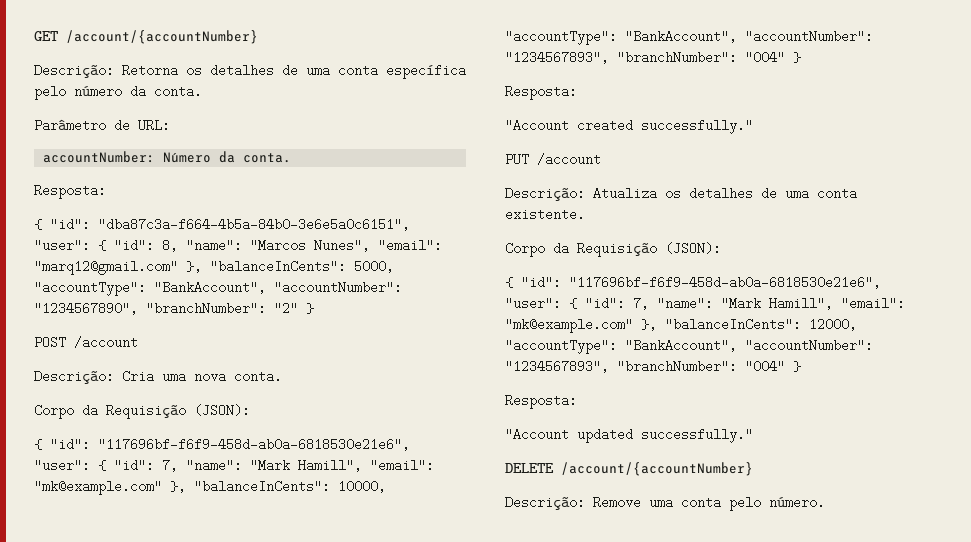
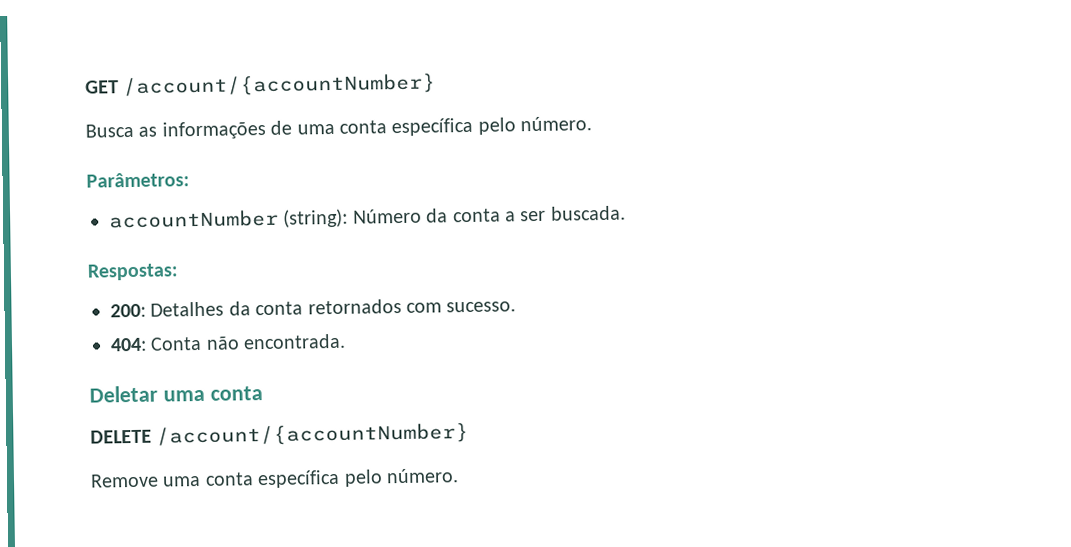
[34,64,274,78] Descrição: Retorna os detalhes -> [85,120,266,140] Busca as informações
[74,85,202,98] [34,119,170,132] [43,151,292,163] [34,184,106,199] [34,218,410,231] [34,239,442,252] [34,260,394,275] [34,281,402,296] [34,302,314,315] [34,336,138,349] [34,370,282,384] [34,404,250,419] [34,438,410,451] [34,459,434,472] [34,480,386,495] [505,30,873,45] [505,51,801,64] [505,85,577,100] [505,119,753,134] [505,153,601,166] [505,187,857,201] [505,208,585,221] [505,242,721,257] [505,276,881,289] [505,297,905,310] [505,318,857,333] [505,339,873,354] [505,360,801,373] [505,394,577,409] [505,428,753,443] número da conta. // Parâmetro de URL: // accountNumber: Número da conta. // Resposta: // { "id": "dba87c3a-f664-4b5a-84b0-3e6e5a0c6151", "user": { "id": 8, "name": "Marcos Nunes", "email": "marq12@gmail.com" }, "balanceInCents": 5000, "accountType": "BankAccount", "accountNumber": "1234567890", "branchNumber": "2" } // POST /account // Descrição: Cria uma nova conta. // Corpo da Requisição (JSON): // { "id": "117696bf-f6f9-458d-ab0a-6818530e21e6", "user": { "id": 7, "name": "Mark Hamill", "email": "mk@example.com" }, "balanceInCents": 10000, "accountType": "BankAccount", "accountNumber": "1234567893", "branchNumber": "004" } // Resposta: // "Account created successfully." // PUT /account // Descrição: Atualiza os detalhes de uma conta existente. // Corpo da Requisição (JSON): // { "id": "117696bf-f6f9-458d-ab0a-6818530e21e6", "user": { "id": 7, "name": "Mark Hamill", "email": "mk@example.com" }, "balanceInCents": 12000, "accountType": "BankAccount", "accountNumber": "1234567893", "branchNumber": "004" } // Resposta: // "Account updated successfully." -> [520,116,593,132] [86,172,190,188] [109,205,626,229] [87,263,179,281] [110,298,517,318] [110,333,347,352] [89,385,263,403] número. // Parâmetros: // accountNumber (string): Número da conta a ser buscada. // Respostas: // 200: Detalhes da conta retornados com sucesso. // 404: Conta não encontrada. // Deletar uma conta
[505,496,585,510] Descrição: -> (470, 434) none
(721, 502) none -> [257,469,341,489] específica

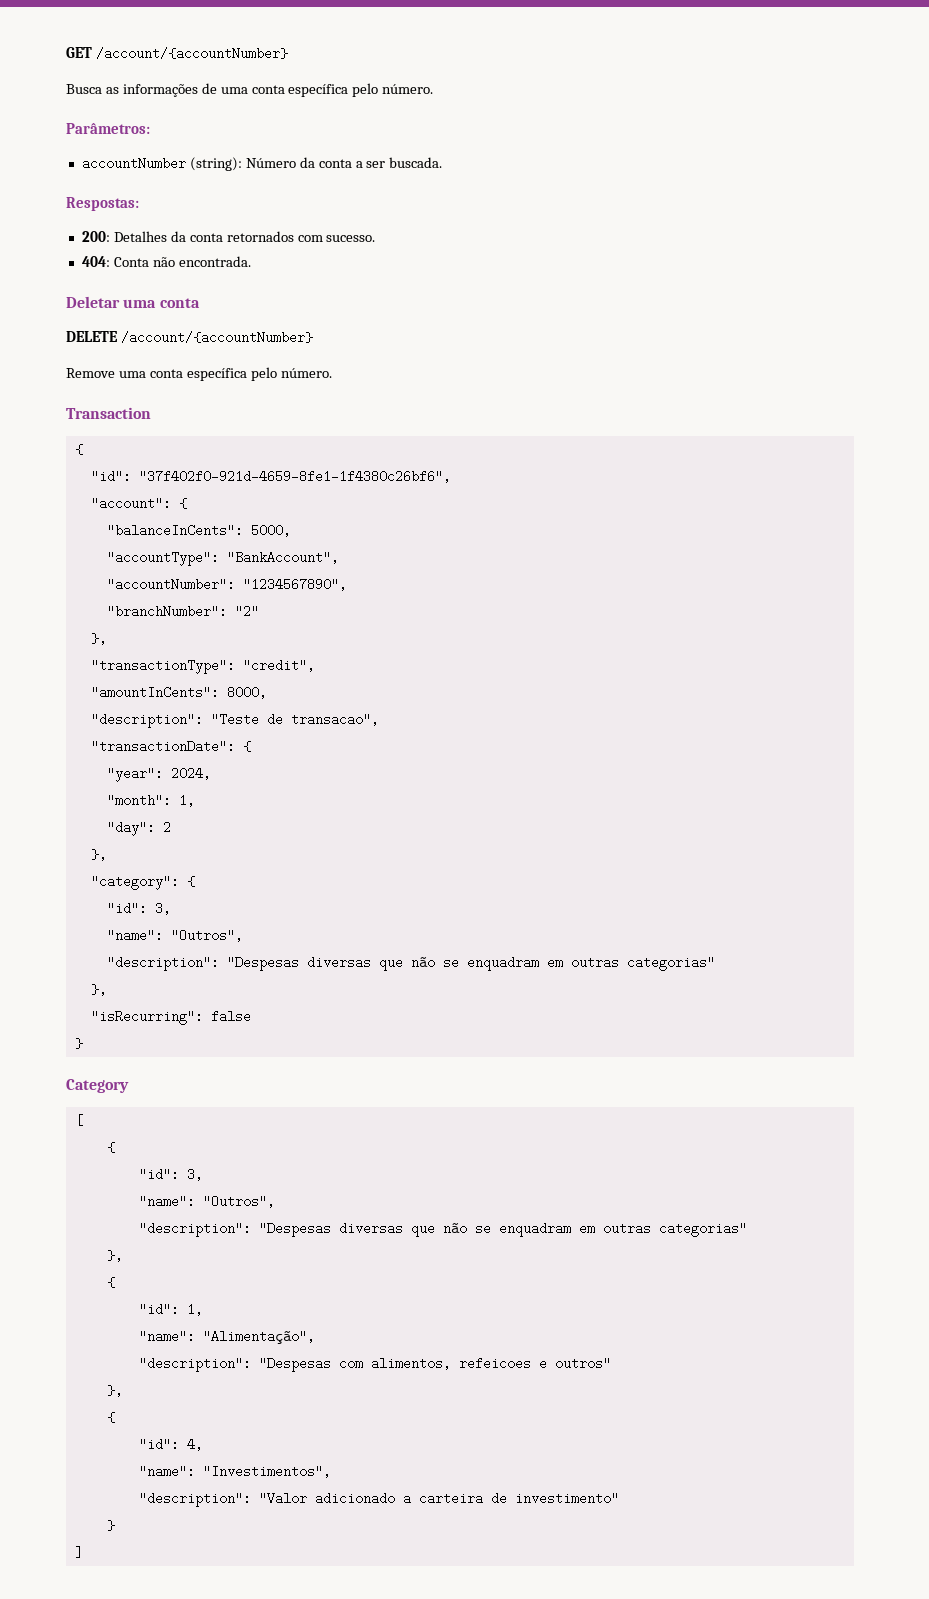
(459, 476) none -> [66,407,151,419] [74,444,83,455] [90,470,451,483] [90,497,187,510] [106,524,291,537] [106,551,339,566] [106,578,347,591] [106,605,259,618] [90,632,107,645] [90,659,315,674] [90,686,267,699] [90,713,379,728] [90,740,251,753] [106,767,211,782] [106,794,195,807] [106,821,171,836] [90,848,107,861] [90,875,195,890] [106,902,171,915] [106,929,243,942] [106,956,715,971] [90,983,107,996] [90,1010,251,1025] [74,1038,83,1049] [66,1079,129,1093] [74,1114,83,1127] [106,1142,115,1153] [138,1168,203,1181] [138,1195,275,1208] [138,1222,747,1237] [106,1249,123,1262] [106,1277,115,1288] [138,1303,203,1316] [138,1330,315,1344] [138,1357,611,1372] [106,1384,123,1397] [106,1412,115,1423] [138,1438,203,1451] [138,1465,331,1478] [138,1492,619,1507] [106,1520,115,1531] [74,1546,83,1559] // Transaction // { // "id": "37f402f0-921d-4659-8fe1-1f4380c26bf6", // "account": { // "balanceInCents": 5000, // "accountType": "BankAccount", // "accountNumber": "1234567890", // "branchNumber": "2" // }, // "transactionType": "credit", // "amountInCents": 8000, // "description": "Teste de transacao", // "transactionDate": { // "year": 2024, // "month": 1, // "day": 2 // }, // "category": { // "id": 3, // "name": "Outros", // "description": "Despesas diversas que não se enquadram em outras categorias" // }, // "isRecurring": false // } // Category // [ // { // "id": 3, // "name": "Outros", // "description": "Despesas diversas que não se enquadram em outras categorias" // }, // { // "id": 1, // "name": "Alimentação", // "description": "Despesas com alimentos, refeicoes e outros" // }, // { // "id": 4, // "name": "Investimentos", // "description": "Valor adicionado a carteira de investimento" // } // ]

